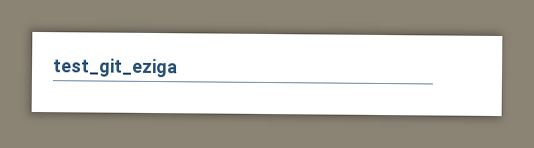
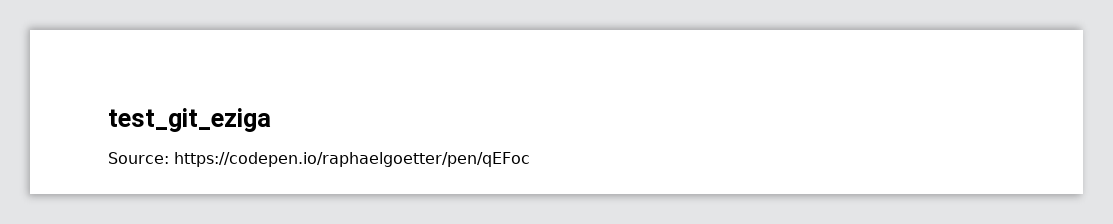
(178, 68) none -> [108,152,530,167] // Source: https://codepen.io/raphaelgoetter/pen/qEFoc

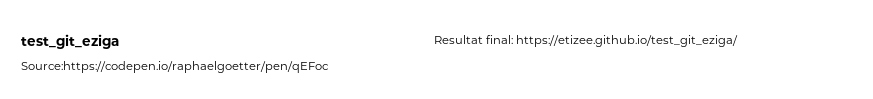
[108,152,530,167] Source: https://codepen.io/raphaelgoetter/pen/qEFoc -> [21,61,329,73] [434,35,739,47] Source:https://codepen.io/raphaelgoetter/pen/qEFoc // Resultat final: https://etizee.github.io/test_git_eziga/

